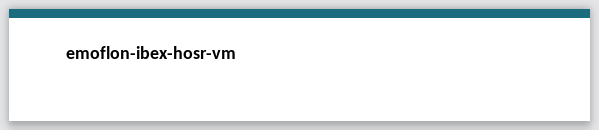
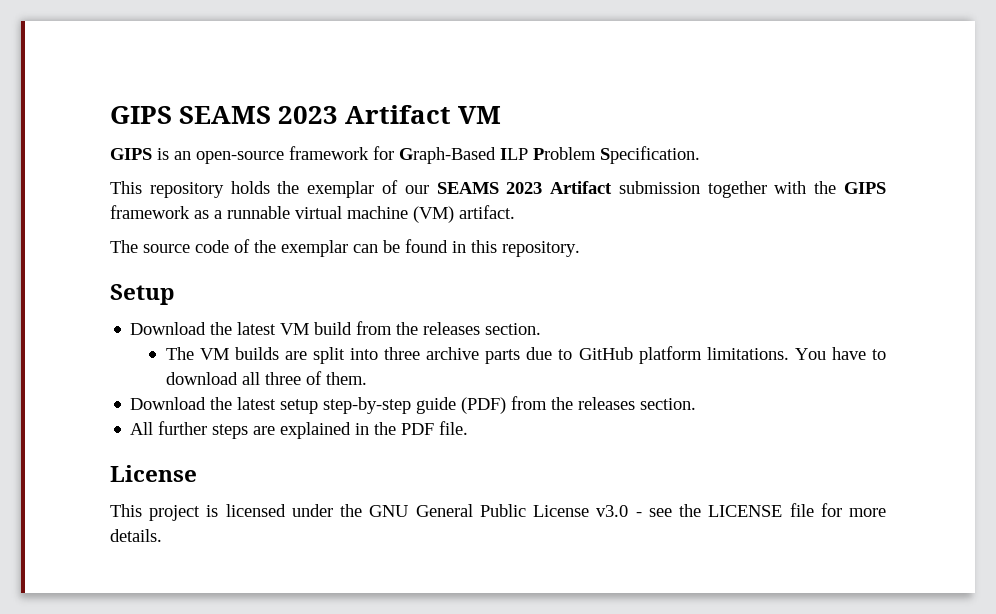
[66,46,236,59] emoflon-ibex-hosr-vm -> [110,105,502,124] [110,146,700,164] [110,180,887,198] [110,205,515,223] [110,239,580,257] [110,284,175,305] [130,321,542,335] [165,346,886,364] [165,371,367,385] [130,396,697,414] [130,421,469,439] [110,465,197,482] [110,503,887,521] [110,529,162,542] GIPS SEAMS 2023 Artifact VM // GIPS is an open-source framework for Graph-Based ILP Problem Specification. // This repository holds the exemplar of our SEAMS 2023 Artifact submission together with the GIPS framework as a runnable virtual machine (VM) artifact. // The source code of the exemplar can be found in this repository. // Setup // Download the latest VM build from the releases section. // The VM builds are split into three archive parts due to GitHub platform limitations. You have to download all three of them. // Download the latest setup step-by-step guide (PDF) from the releases section. // All further steps are explained in the PDF file. // License // This project is licensed under the GNU General Public License v3.0 - see the LICENSE file for more details.

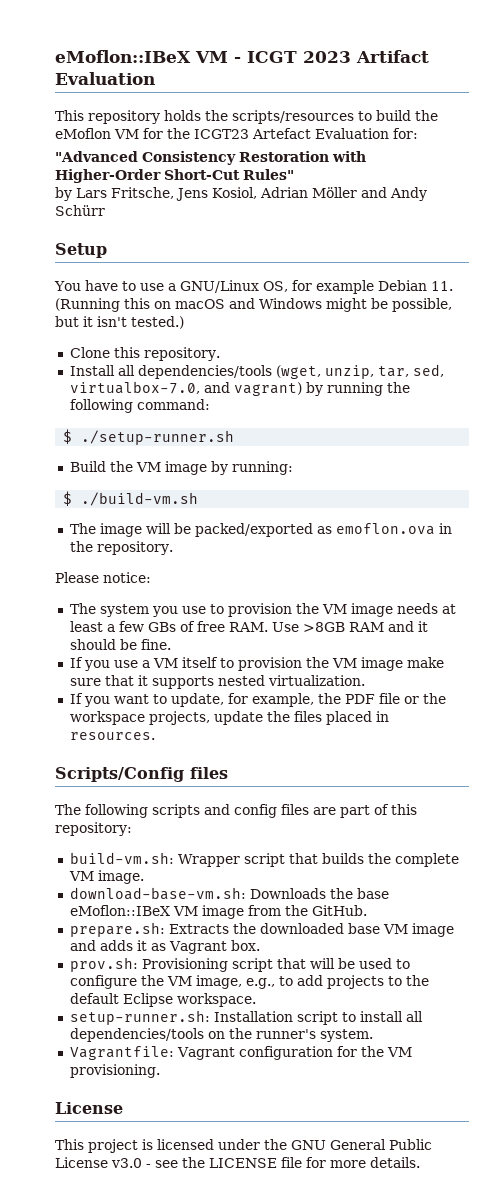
[110,105,502,124] [110,146,700,164] [110,180,887,198] [110,205,515,223] [110,239,580,257] [110,284,175,305] [130,321,542,335] [165,346,886,364] [165,371,367,385] [130,396,697,414] [130,421,469,439] GIPS SEAMS 2023 Artifact VM // GIPS is an open-source framework for Graph-Based ILP Problem Specification. // This repository holds the exemplar of our SEAMS 2023 Artifact submission together with the GIPS framework as a runnable virtual machine (VM) artifact. // The source code of the exemplar can be found in this repository. // Setup // Download the latest VM build from the releases section. // The VM builds are split into three archive parts due to GitHub platform limitations. You have to download all three of them. // Download the latest setup step-by-step guide (PDF) from the releases section. // All further steps are explained in the PDF file. -> [55,50,429,63] [55,72,155,85] [55,110,438,124] [55,128,418,139] [55,151,366,165] [55,169,294,183] [55,187,427,201] [55,205,105,216] [55,243,107,258] [54,280,453,294] [55,298,452,312] [55,316,184,329] [69,347,220,361] [69,364,444,379] [69,381,410,396] [69,399,210,413] [63,429,235,445] [69,461,293,475] [63,491,199,506] [69,523,452,537] [69,541,173,555] [55,572,151,583] [69,603,456,617] [69,621,428,632] [69,639,171,650] [69,657,444,671] [69,675,365,689] [69,693,446,707] [69,711,389,725] [69,732,155,740] [55,767,228,782] [55,804,417,818] [55,822,132,836] [69,852,459,867] [68,870,144,884] [69,887,389,900] [69,905,367,919] [69,922,454,937] [69,940,260,954] [69,957,410,972] [69,975,429,989] [69,993,256,1007] [69,1010,423,1025] [69,1028,373,1042] [69,1046,412,1060] [69,1064,160,1078] eMoflon::IBeX VM - ICGT 2023 Artifact Evaluation // This repository holds the scripts/resources to build the eMoflon VM for the ICGT23 Artefact Evaluation for: // "Advanced Consistency Restoration with Higher-Order Short-Cut Rules" // by Lars Fritsche, Jens Kosiol, Adrian Möller and Andy Schürr // Setup // You have to use a GNU/Linux OS, for example Debian 11. (Running this on macOS and Windows might be possible, but it isn't tested.) // Clone this repository. // Install all dependencies/tools (wget, unzip, tar, sed, virtualbox-7.0, and vagrant) by running the following command: // $ ./setup-runner.sh // Build the VM image by running: // $ ./build-vm.sh // The image will be packed/exported as emoflon.ova in the repository. // Please notice: // The system you use to provision the VM image needs at least a few GBs of free RAM. Use >8GB RAM and it should be fine. // If you use a VM itself to provision the VM image make sure that it supports nested virtualization. // If you want to update, for example, the PDF file or the workspace projects, update the files placed in resources. // Scripts/Config files // The following scripts and config files are part of this repository: // build-vm.sh: Wrapper script that builds the complete VM image. // download-base-vm.sh: Downloads the base eMoflon::IBeX VM image from the GitHub. // prepare.sh: Extracts the downloaded base VM image and adds it as Vagrant box. // prov.sh: Provisioning script that will be used to configure the VM image, e.g., to add projects to the default Eclipse workspace. // setup-runner.sh: Installation script to install all dependencies/tools on the runner's system. // Vagrantfile: Vagrant configuration for the VM provisioning.

